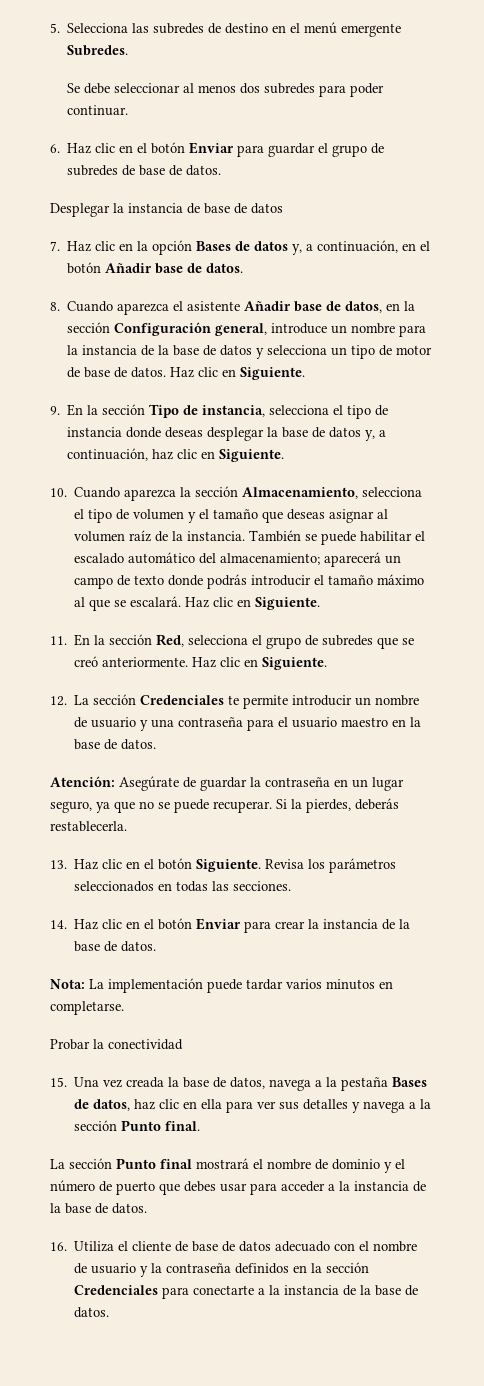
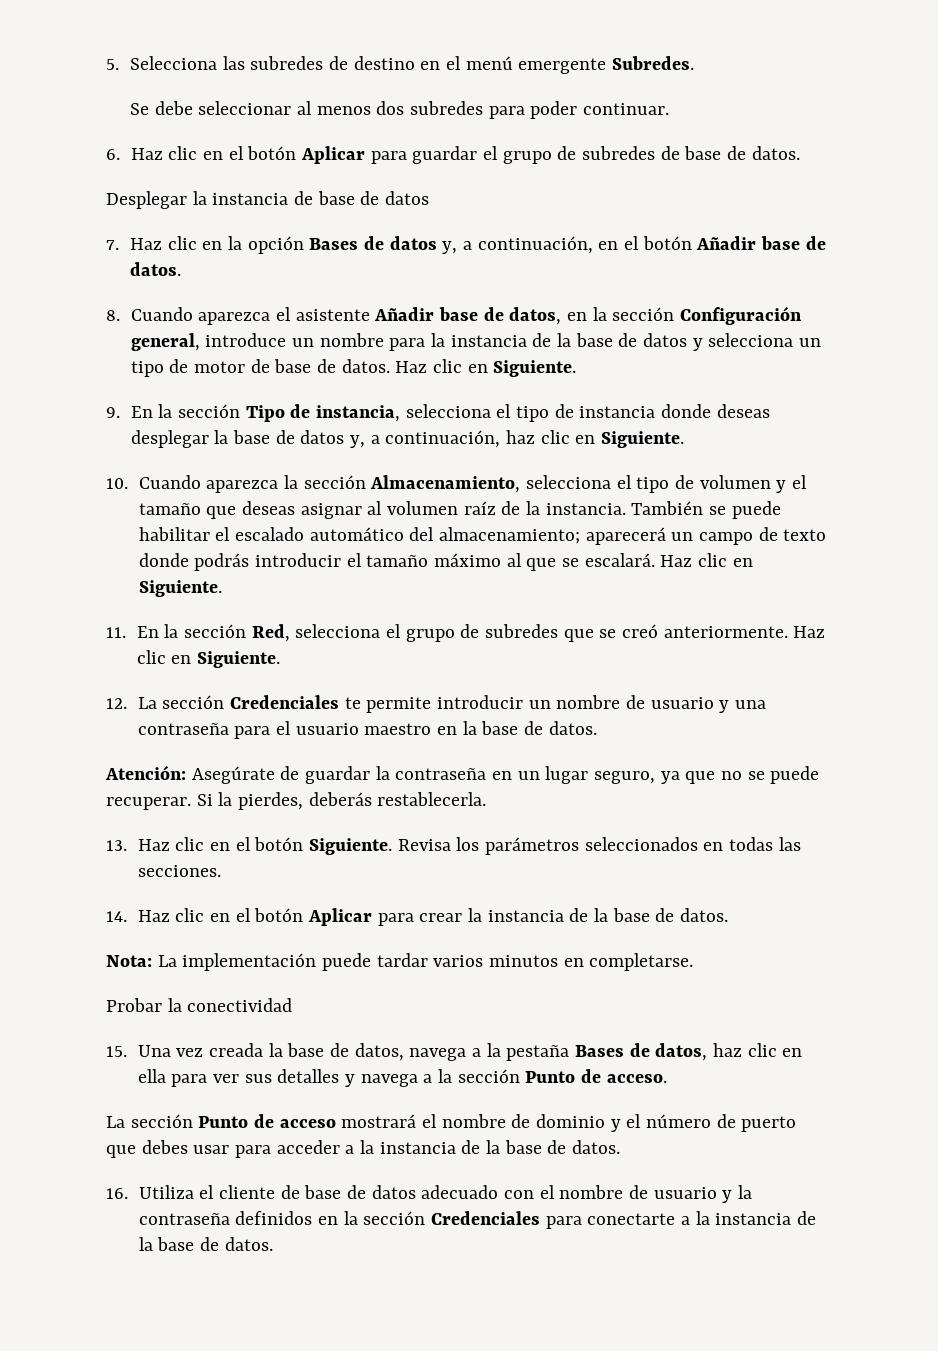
[189,142,235,154] Enviar -> [300,146,365,164] Aplicar
[196,918,242,930] Enviar -> [307,908,372,926] Aplicar
[165,1121,201,1131] final. -> [580,1069,667,1083] de acceso.
[160,1159,192,1169] final -> [254,1114,336,1128] de acceso

